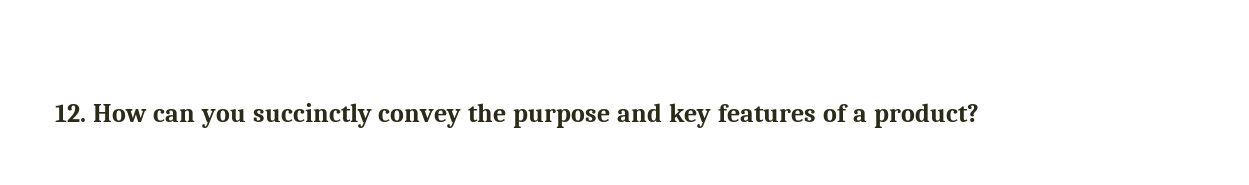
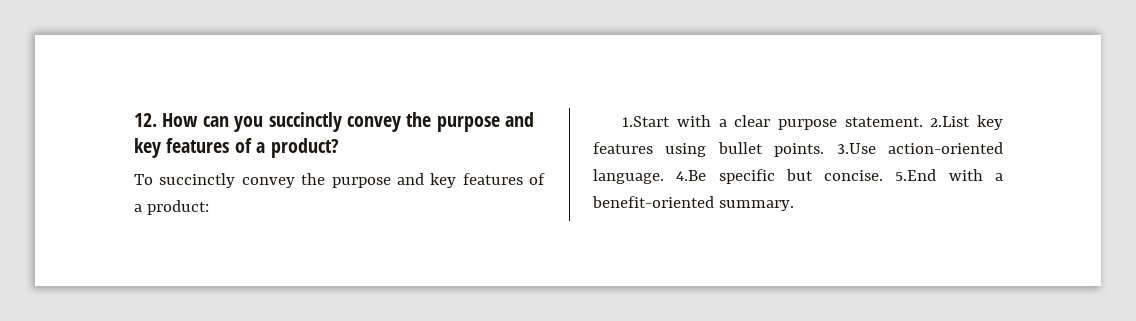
(979, 115) none -> [134,173,545,188] [134,200,209,215] [622,115,1003,130] [593,142,1003,157] [593,169,1003,184] [592,196,794,211] // To succinctly convey the purpose and key features of a product: // 1.Start with a clear purpose statement. 2.List key features using bullet points. 3.Use action-oriented language. 4.Be specific but concise. 5.End with a benefit-oriented summary.

